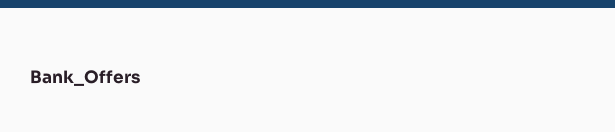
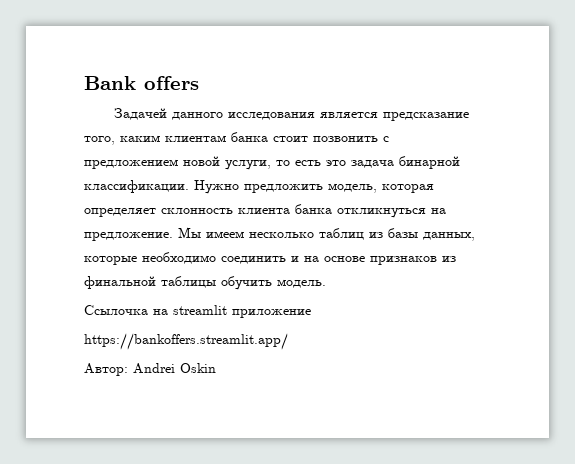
[30,70,140,86] Bank_Offers -> [84,76,199,90] [114,108,470,121] [84,132,389,145] [84,156,460,170] [84,180,434,194] [84,204,446,218] [84,227,475,241] [84,252,456,265] [84,276,326,290] [84,305,311,318] [84,333,288,350] [84,363,216,376] Bank offers // Задачей данного исследования является предсказание того, каким клиентам банка стоит позвонить с предложением новой услуги, то есть это задача бинарной классификации. Нужно предложить модель, которая определяет склонность клиента банка откликнуться на предложение. Мы имеем несколько таблиц из базы данных, которые необходимо соединить и на основе признаков из финальной таблицы обучить модель. // Ссылочка на streamlit приложение // https://bankoffers.streamlit.app/ // Автор: Andrei Oskin

